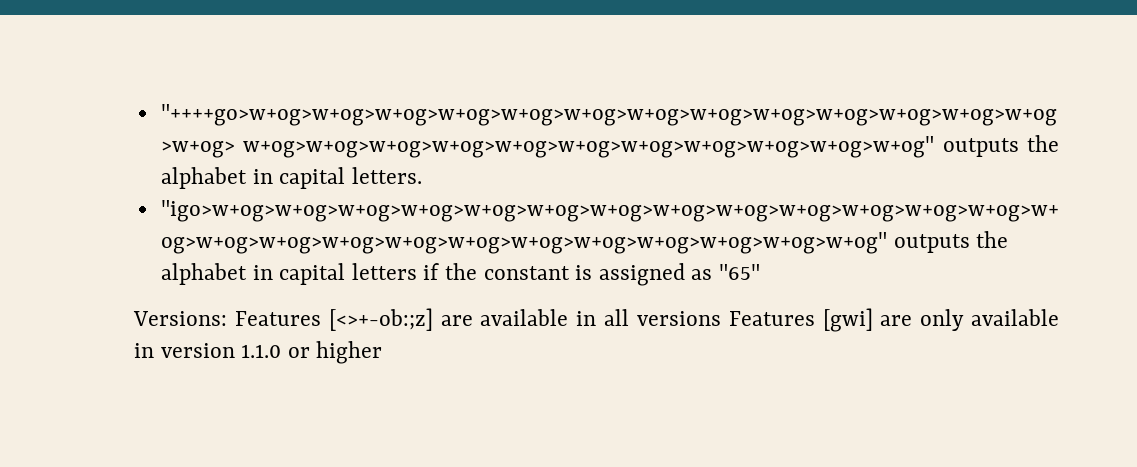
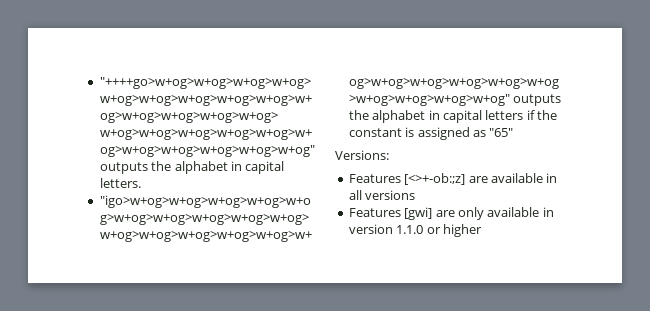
(227, 318) none -> (389, 155) //
(721, 318) none -> (416, 195) //

